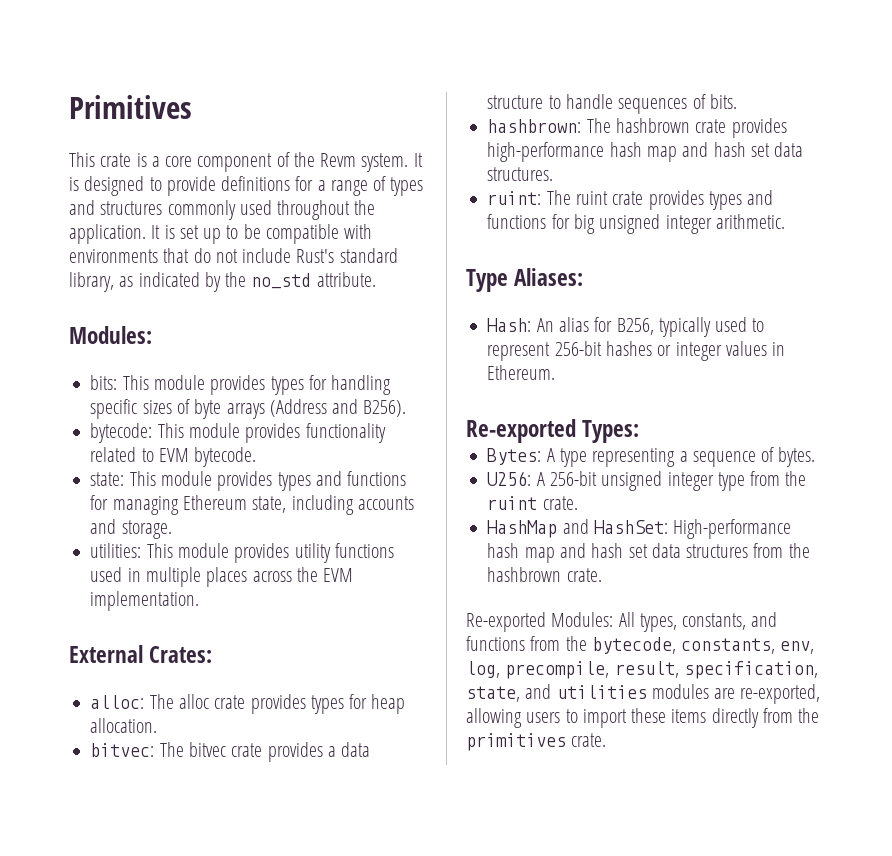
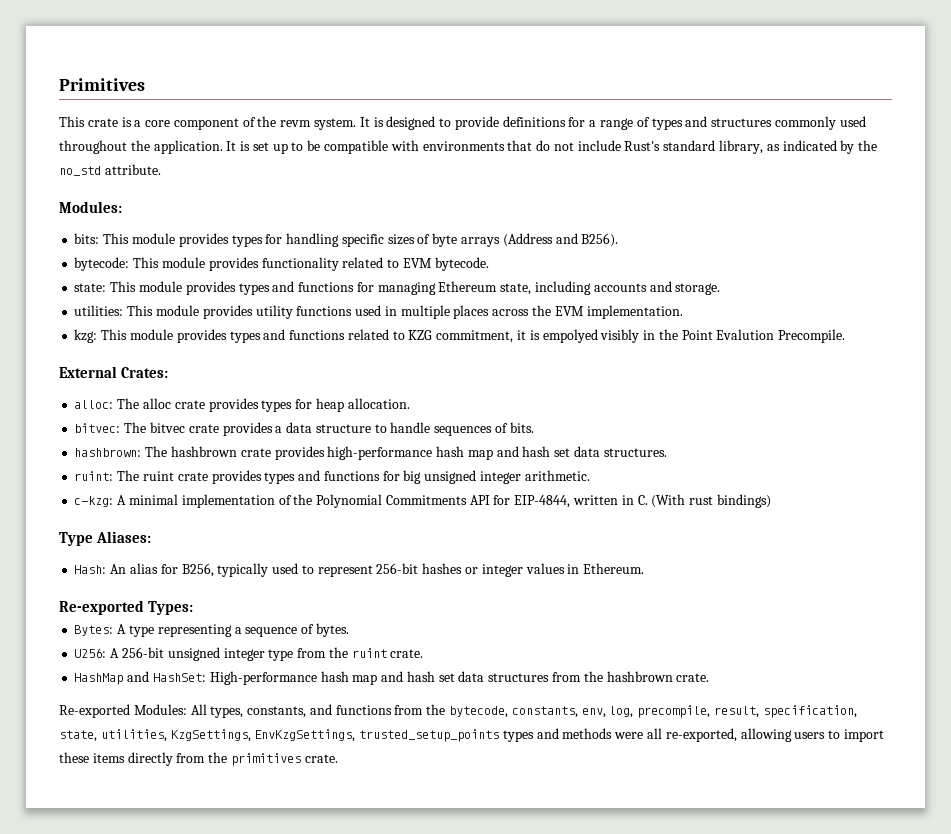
[320,153,357,167] Revm -> [280,120,312,127] revm
(200, 601) none -> [74,329,846,343] // kzg: This module provides types and functions related to KZG commitment, it is empolyed visibly in the Point Evalution Precompile.
(785, 221) none -> [74,494,771,508] // c-kzg: A minimal implementation of the Polynomial Commitments API for EIP-4844, written in C. (With rust bindings)
[525,684,736,699] and utilities modules are -> [100,728,663,742] utilities, KzgSettings, EnvKzgSettings, trusted_setup_points types and methods were all

